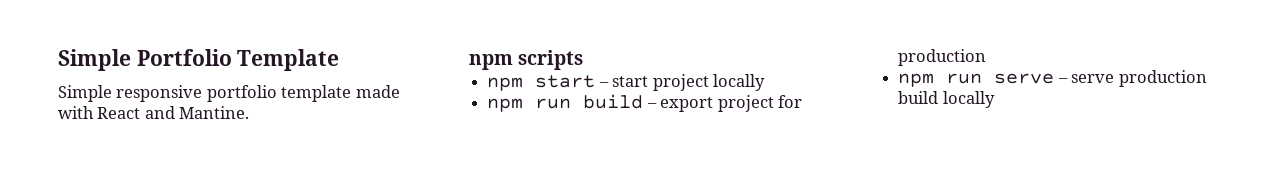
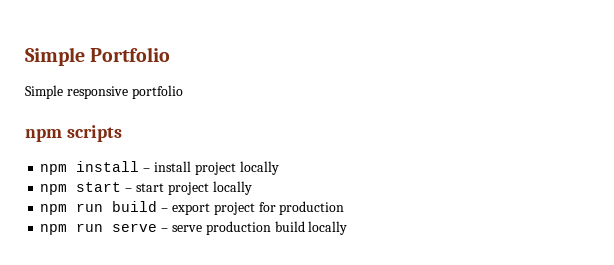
[237,49,340,71] Template -> (171, 54) none
[281,85,400,102] [58,106,250,119] [469,50,584,70] template made with React and Mantine. // npm scripts -> [25,125,122,142] [40,161,279,175] // npm scripts // npm install – install project locally

